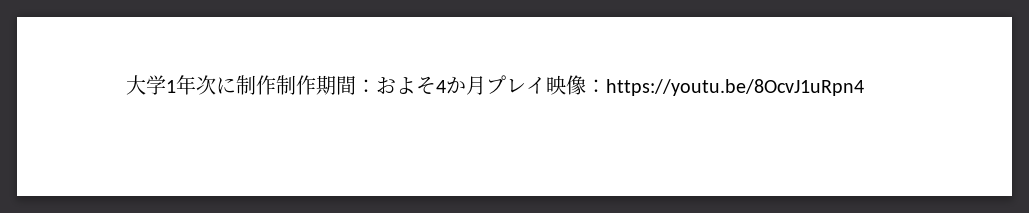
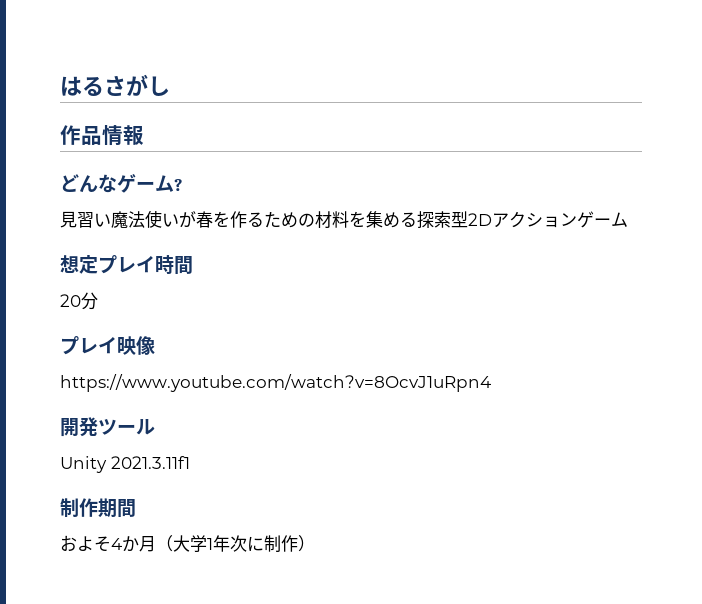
(126, 85) none -> [60,74,170,96] [60,125,144,146] [60,174,183,193] [60,210,628,229] [60,255,193,274] [60,292,98,310] [60,336,155,355] [60,374,491,392] [60,417,155,437] [60,456,190,473] [60,498,136,518] [60,535,173,552] はるさがし // 作品情報 // どんなゲーム? // 見習い魔法使いが春を作るための材料を集める探索型2Dアクションゲーム // 想定プレイ時間 // 20分 // プレイ映像 // https://www.youtube.com/watch?v=8OcvJ1uRpn4 // 開発ツール // Unity 2021.3.11f1 // 制作期間 // およそ4か月（
[276,75,864,96] 制作期間：およそ4か月プレイ映像：https://youtu.be/8OcvJ1uRpn4 -> [298,535,315,552] ）

